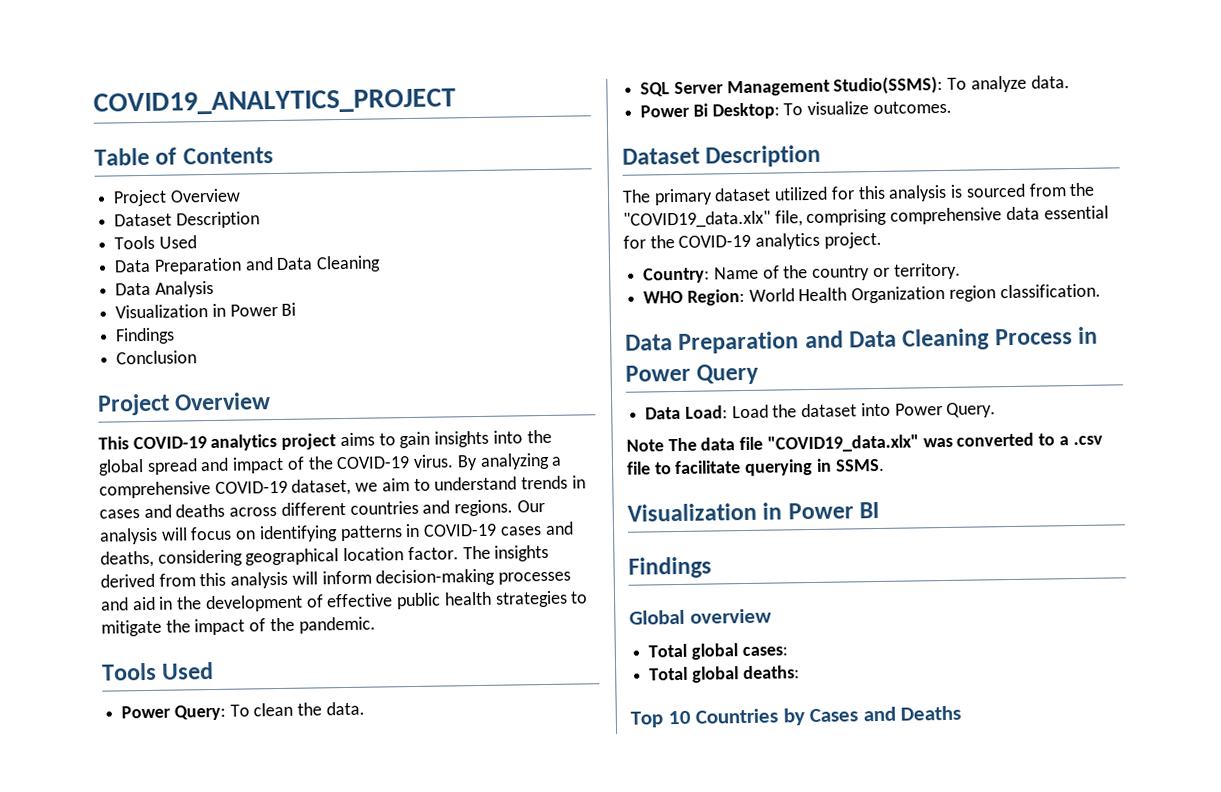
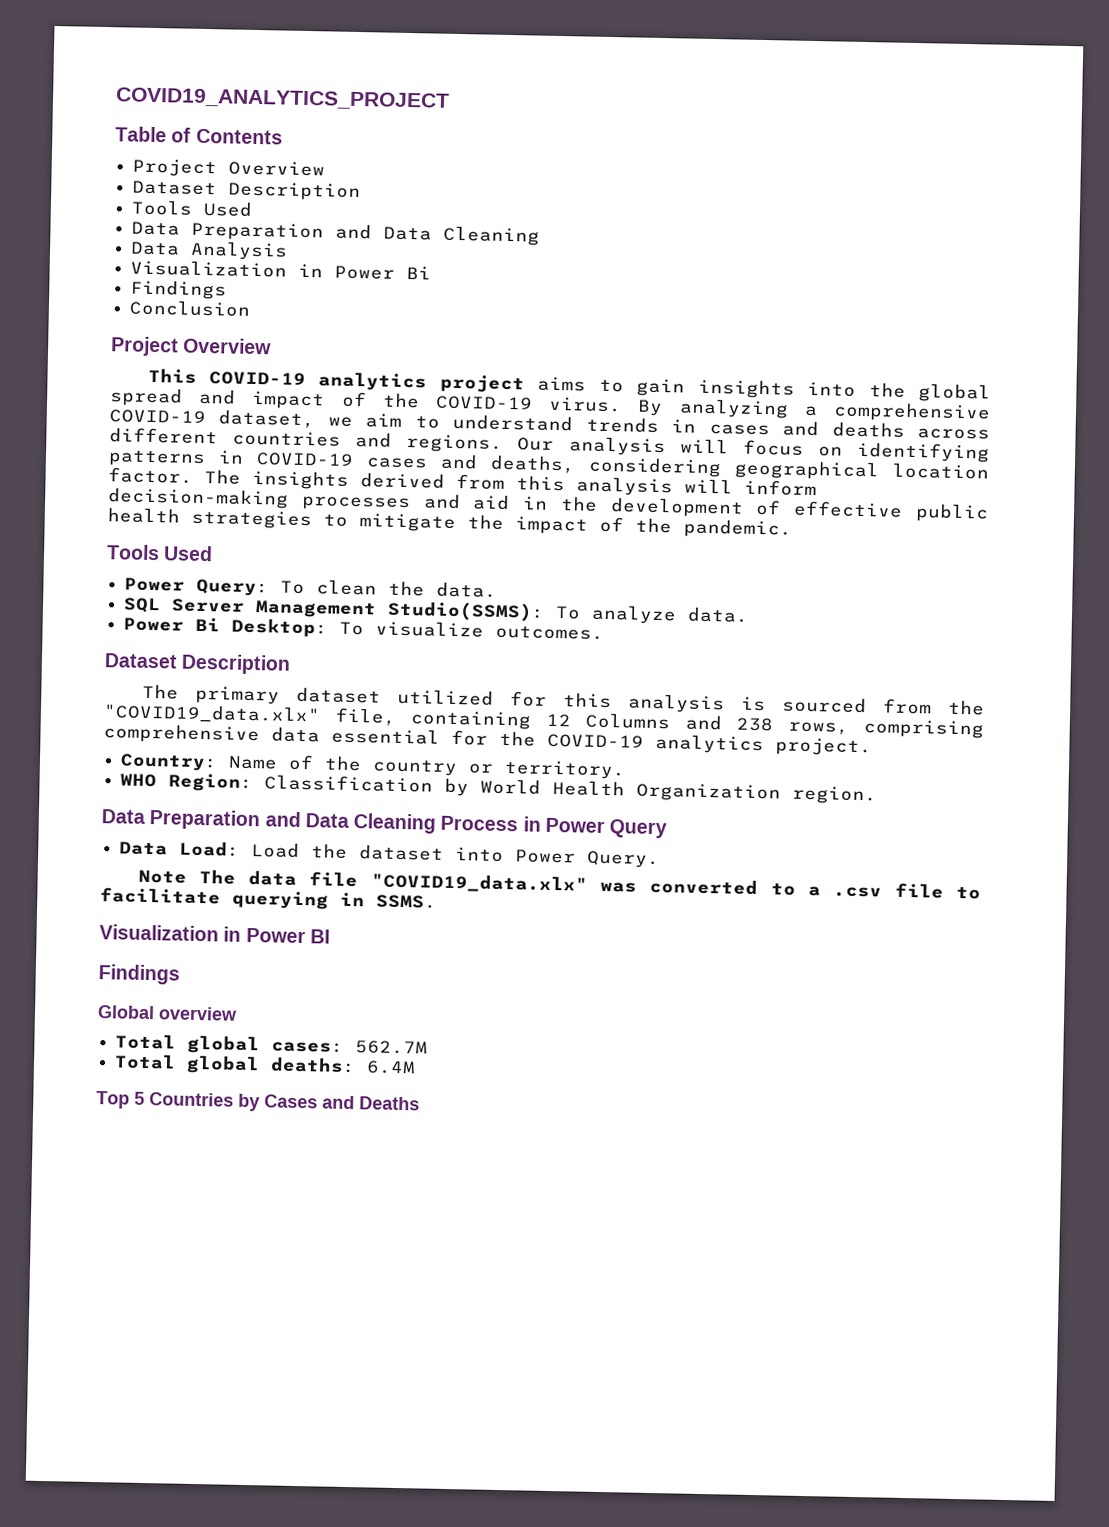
(803, 218) none -> [410,710,849,735] containing 12 Columns and 238 rows,
(745, 297) none -> [264,774,470,797] Classification by
[948,283,1101,302] region classification. -> [792,785,878,805] region.
(788, 651) none -> [355,1040,429,1055] 562.7M
(800, 672) none -> [366,1060,417,1075] 6.4M
[667,710,691,725] 10 -> [134,1091,145,1105] 5

